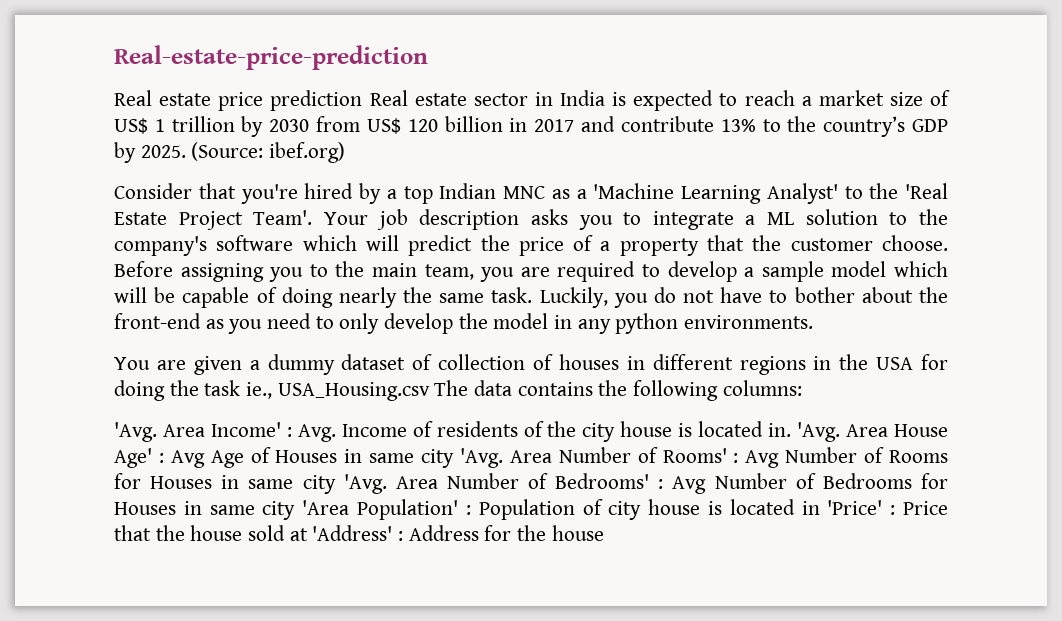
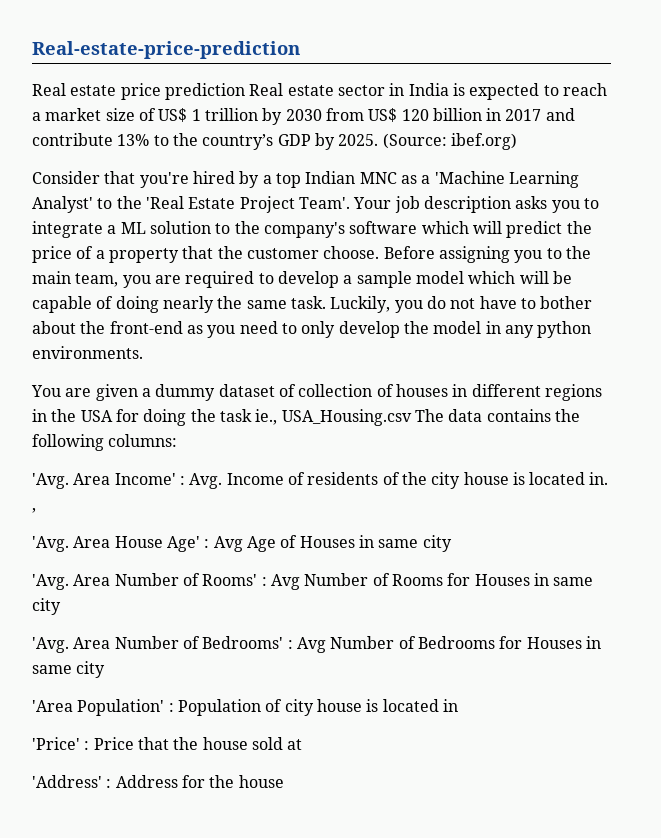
(792, 430) none -> [32,508,36,513] , //
(455, 458) none -> (452, 543) //
(336, 484) none -> (61, 606) //
(296, 510) none -> (106, 669) //
(820, 508) none -> (458, 705) //
(308, 534) none -> (303, 744) //

